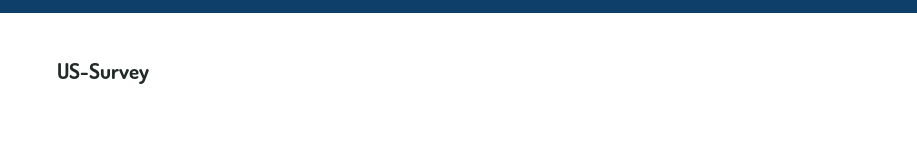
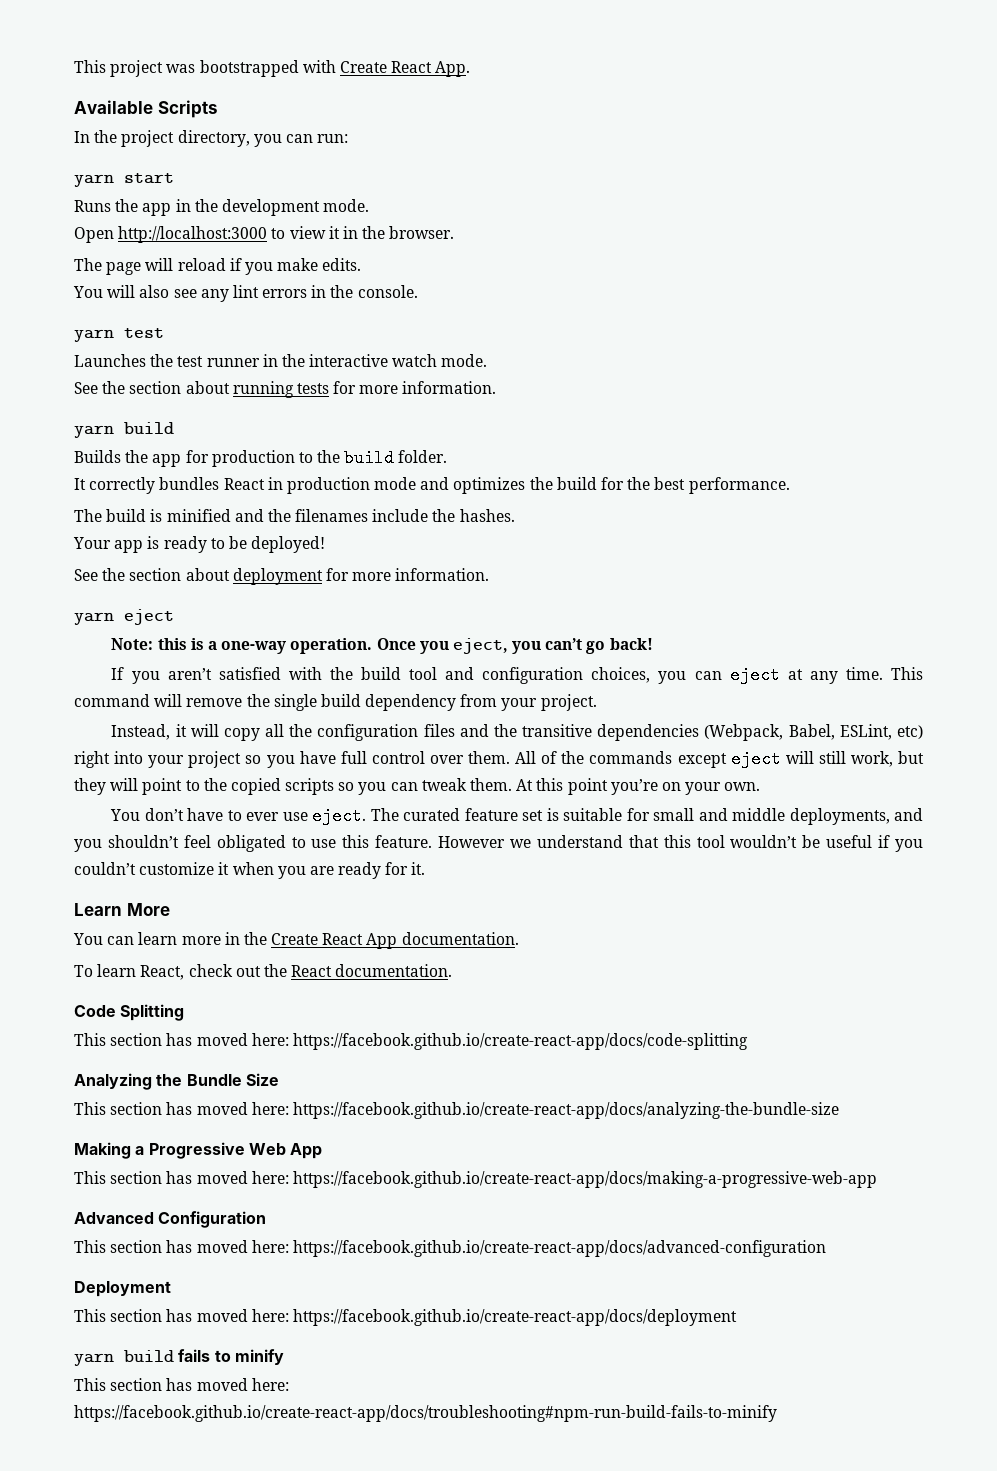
[57,63,149,84] US-Survey -> [74,60,471,77] [74,100,218,118] [74,130,349,147] [74,173,174,187] [74,199,370,216] [74,226,455,243] [74,258,362,275] [73,285,418,302] [74,328,164,342] [74,354,488,367] [74,381,497,398] [74,422,174,438] [74,449,448,467] [74,477,790,494] [74,509,515,522] [73,536,326,553] [74,568,490,585] [74,609,174,625] [111,638,653,654] [111,666,923,684] [74,694,597,711] [111,724,924,741] [74,750,925,768] [74,778,761,795] [110,807,924,825] [74,835,924,852] [74,862,426,879] [74,903,170,916] [73,932,519,949] [74,964,453,980] [74,1004,185,1021] [74,1033,748,1050] [74,1073,279,1090] [74,1102,839,1119] [74,1142,323,1159] [74,1171,877,1188] [74,1211,267,1228] [74,1240,826,1257] [74,1281,171,1297] [74,1309,737,1326] [74,1349,284,1366] [74,1378,289,1391] [74,1405,777,1422] This project was bootstrapped with Create React App. // Available Scripts // In the project directory, you can run: // yarn start // Runs the app in the development mode. // Open http://localhost:3000 to view it in the browser. // The page will reload if you make edits. // You will also see any lint errors in the console. // yarn test // Launches the test runner in the interactive watch mode. // See the section about running tests for more information. // yarn build // Builds the app for production to the build folder. // It correctly bundles React in production mode and optimizes the build for the best performance. // The build is minified and the filenames include the hashes. // Your app is ready to be deployed! // See the section about deployment for more information. // yarn eject // Note: this is a one-way operation. Once you eject, you can’t go back! // If you aren’t satisfied with the build tool and configuration choices, you can eject at any time. This command will remove the single build dependency from your project. // Instead, it will copy all the configuration files and the transitive dependencies (Webpack, Babel, ESLint, etc) right into your project so you have full control over them. All of the commands except eject will still work, but they will point to the copied scripts so you can tweak them. At this point you’re on your own. // You don’t have to ever use eject. The curated feature set is suitable for small and middle deployments, and you shouldn’t feel obligated to use this feature. However we understand that this tool wouldn’t be useful if you couldn’t customize it when you are ready for it. // Learn More // You can learn more in the Create React App documentation. // To learn React, check out the React documentation. // Code Splitting // This section has moved here: https://facebook.github.io/create-react-app/docs/code-splitting // Analyzing the Bundle Size // This section has moved here: https://facebook.github.io/create-react-app/docs/analyzing-the-bundle-size // Making a Progressive Web App // This section has moved here: https://facebook.github.io/create-react-app/docs/making-a-progressive-web-app // Advanced Configuration // This section has moved here: https://facebook.github.io/create-react-app/docs/advanced-configuration // Deployment // This section has moved here: https://facebook.github.io/create-react-app/docs/deployment // yarn build fails to minify // This section has moved here: https://facebook.github.io/create-react-app/docs/troubleshooting#npm-run-build-fails-to-minify

